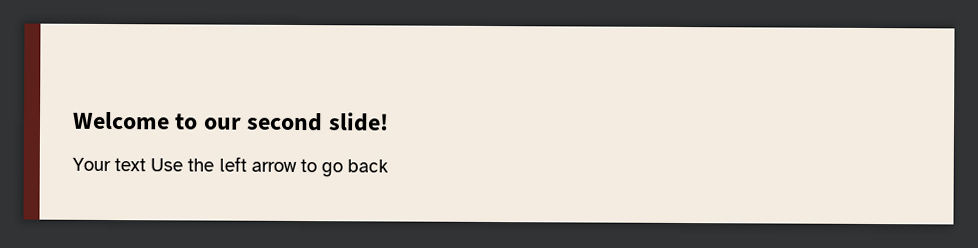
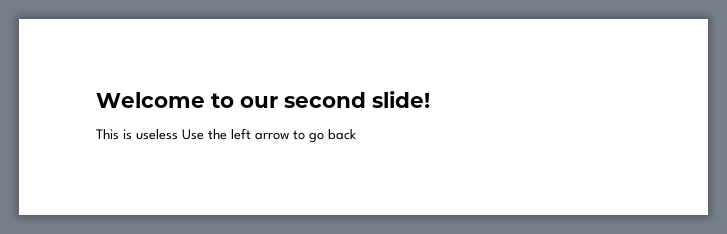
[72,157,147,172] Your text -> [96,129,178,140] This is useless

